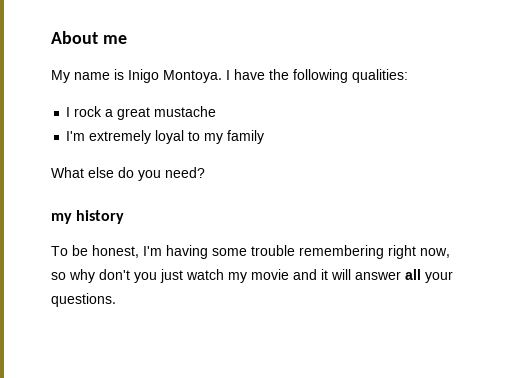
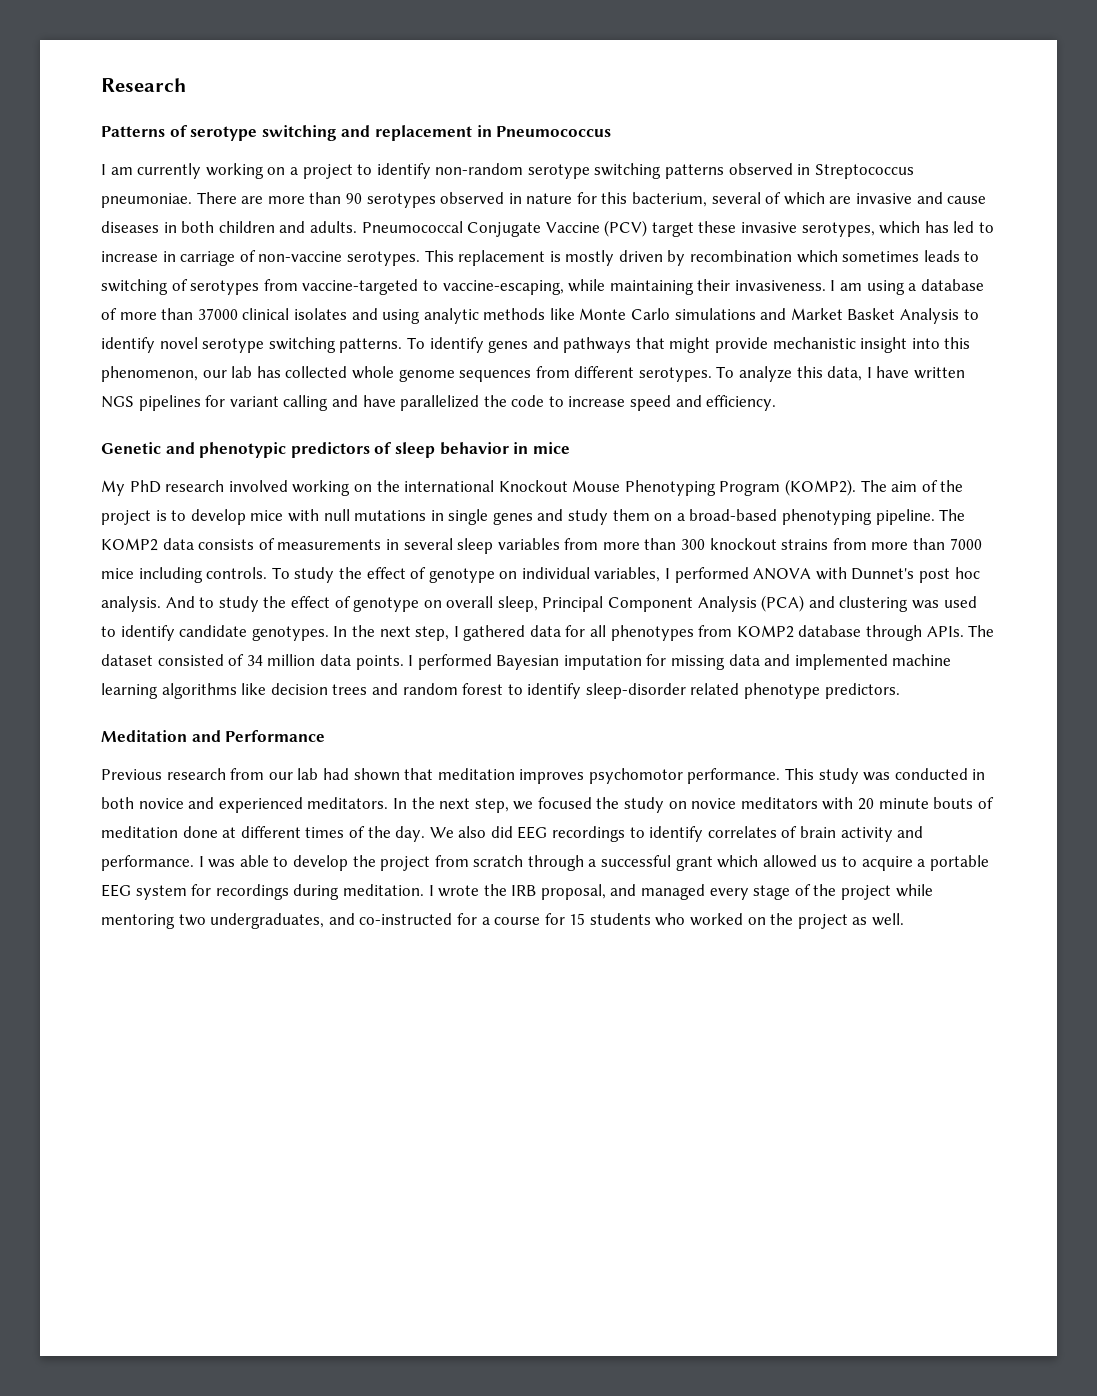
[51,31,127,44] [51,69,408,83] [66,106,217,120] [66,130,265,144] [51,167,205,181] [51,210,125,224] [51,245,450,259] [51,269,453,283] [51,293,116,307] About me // My name is Inigo Montoya. I have the following qualities: // I rock a great mustache // I'm extremely loyal to my family // What else do you need? // my history // To be honest, I'm having some trouble remembering right now, so why don't you just watch my movie and it will answer all your questions. -> [101,78,186,92] [101,125,612,141] [101,163,914,179] [101,192,987,208] [101,220,995,237] [101,250,980,266] [101,279,984,295] [101,308,979,324] [101,337,971,353] [101,366,966,382] [101,395,777,411] [101,442,570,458] [101,479,964,496] [101,509,966,525] [101,538,982,554] [101,567,980,583] [101,595,977,612] [101,625,995,641] [101,654,952,670] [101,683,900,699] [101,730,326,742] [101,768,986,784] [101,797,994,813] [101,826,924,842] [101,855,989,871] [101,884,933,900] [101,913,905,929] Research // Patterns of serotype switching and replacement in Pneumococcus // I am currently working on a project to identify non-random serotype switching patterns observed in Streptococcus pneumoniae. There are more than 90 serotypes observed in nature for this bacterium, several of which are invasive and cause diseases in both children and adults. Pneumococcal Conjugate Vaccine (PCV) target these invasive serotypes, which has led to increase in carriage of non-vaccine serotypes. This replacement is mostly driven by recombination which sometimes leads to switching of serotypes from vaccine-targeted to vaccine-escaping, while maintaining their invasiveness. I am using a database of more than 37000 clinical isolates and using analytic methods like Monte Carlo simulations and Market Basket Analysis to identify novel serotype switching patterns. To identify genes and pathways that might provide mechanistic insight into this phenomenon, our lab has collected whole genome sequences from different serotypes. To analyze this data, I have written NGS pipelines for variant calling and have parallelized the code to increase speed and efficiency. // Genetic and phenotypic predictors of sleep behavior in mice // My PhD research involved working on the international Knockout Mouse Phenotyping Program (KOMP2). The aim of the project is to develop mice with null mutations in single genes and study them on a broad-based phenotyping pipeline. The KOMP2 data consists of measurements in several sleep variables from more than 300 knockout strains from more than 7000 mice including controls. To study the effect of genotype on individual variables, I performed ANOVA with Dunnet's post hoc analysis. And to study the effect of genotype on overall sleep, Principal Component Analysis (PCA) and clustering was used to identify candidate genotypes. In the next step, I gathered data for all phenotypes from KOMP2 database through APIs. The dataset consisted of 34 million data points. I performed Bayesian imputation for missing data and implemented machine learning algorithms like decision trees and random forest to identify sleep-disorder related phenotype predictors. // Meditation and Performance // Previous research from our lab had shown that meditation improves psychomotor performance. This study was conducted in both novice and experienced meditators. In the next step, we focused the study on novice meditators with 20 minute bouts of meditation done at different times of the day. We also did EEG recordings to identify correlates of brain activity and performance. I was able to develop the project from scratch through a successful grant which allowed us to acquire a portable EEG system for recordings during meditation. I wrote the IRB proposal, and managed every stage of the project while mentoring two undergraduates, and co-instructed for a course for 15 students who worked on the project as well.

